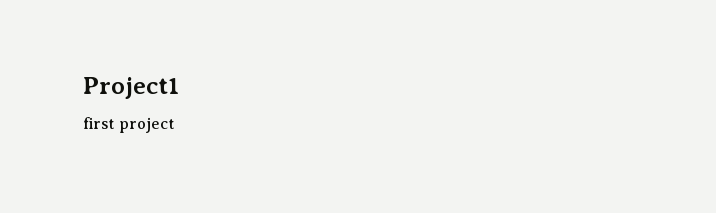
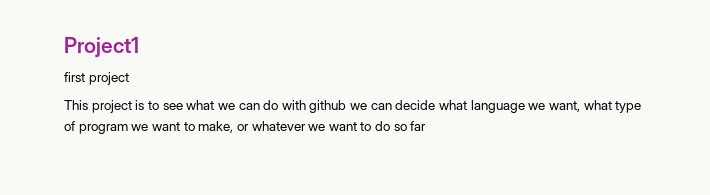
(176, 125) none -> [64,100,642,113] [64,121,427,134] // This project is to see what we can do with github we can decide what language we want, what type of program we want to make, or whatever we want to do so far

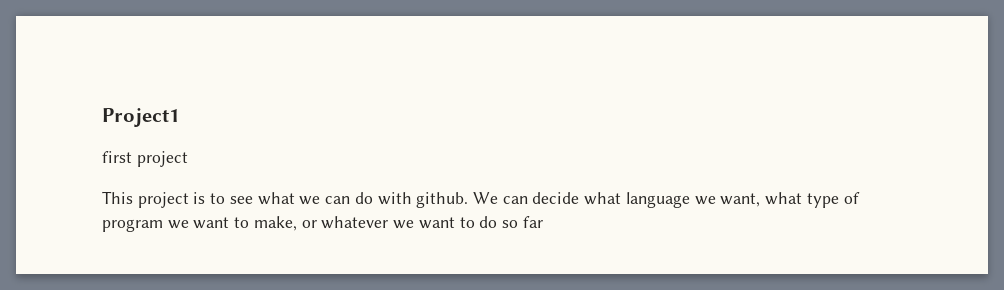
[309,100,368,113] github we -> [416,192,498,208] github. We

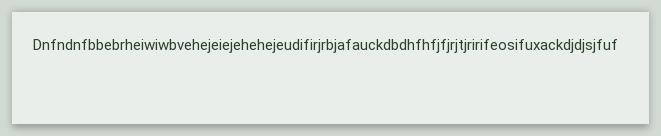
[102,108,180,127] [102,151,188,167] [102,191,860,208] [102,216,543,232] Project1 // first project // This project is to see what we can do with github. We can decide what language we want, what type of program we want to make, or whatever we want to do so far -> [33,39,618,53] Dnfndnfbbebrheiwiwbvehejeiejehehejeudifirjrbjafauckdbdhfhfjfjrjtjririfeosifuxackdjdjsjfuf

